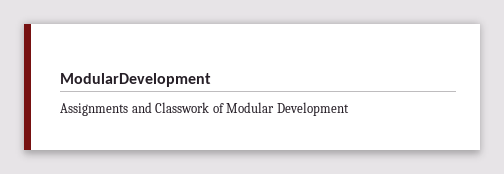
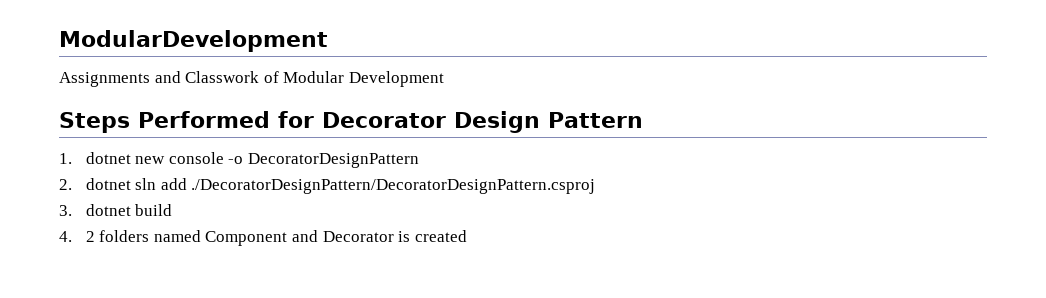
(349, 109) none -> [59,111,643,133] [59,152,419,168] [59,178,596,194] [59,204,173,216] [59,230,467,246] // Steps Performed for Decorator Design Pattern // 1. dotnet new console -o DecoratorDesignPattern // 2. dotnet sln add ./DecoratorDesignPattern/DecoratorDesignPattern.csproj // 3. dotnet build // 4. 2 folders named Component and Decorator is created

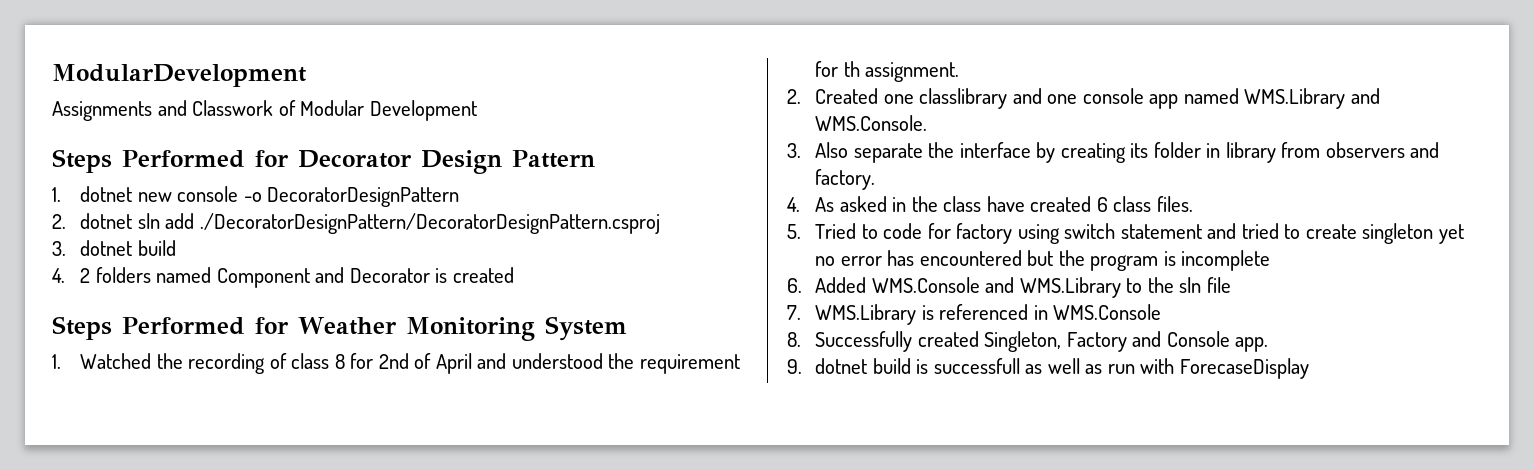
(467, 236) none -> [52,316,627,341] [52,353,740,374] [815,61,960,82] [787,88,1380,109] [815,115,928,131] [787,142,1440,163] [815,169,876,190] [787,196,1193,212] [787,223,1464,244] [815,250,1271,271] [787,277,1231,298] [787,304,1162,325] [787,331,1269,352] [787,358,1309,379] // Steps Performed for Weather Monitoring System // 1. Watched the recording of class 8 for 2nd of April and understood the requirement for th assignment. // 2. Created one classlibrary and one console app named WMS.Library and WMS.Console. // 3. Also separate the interface by creating its folder in library from observers and factory. // 4. As asked in the class have created 6 class files. // 5. Tried to code for factory using switch statement and tried to create singleton yet no error has encountered but the program is incomplete // 6. Added WMS.Console and WMS.Library to the sln file // 7. WMS.Library is referenced in WMS.Console // 8. Successfully created Singleton, Factory and Console app. // 9. dotnet build is successfull as well as run with ForecaseDisplay

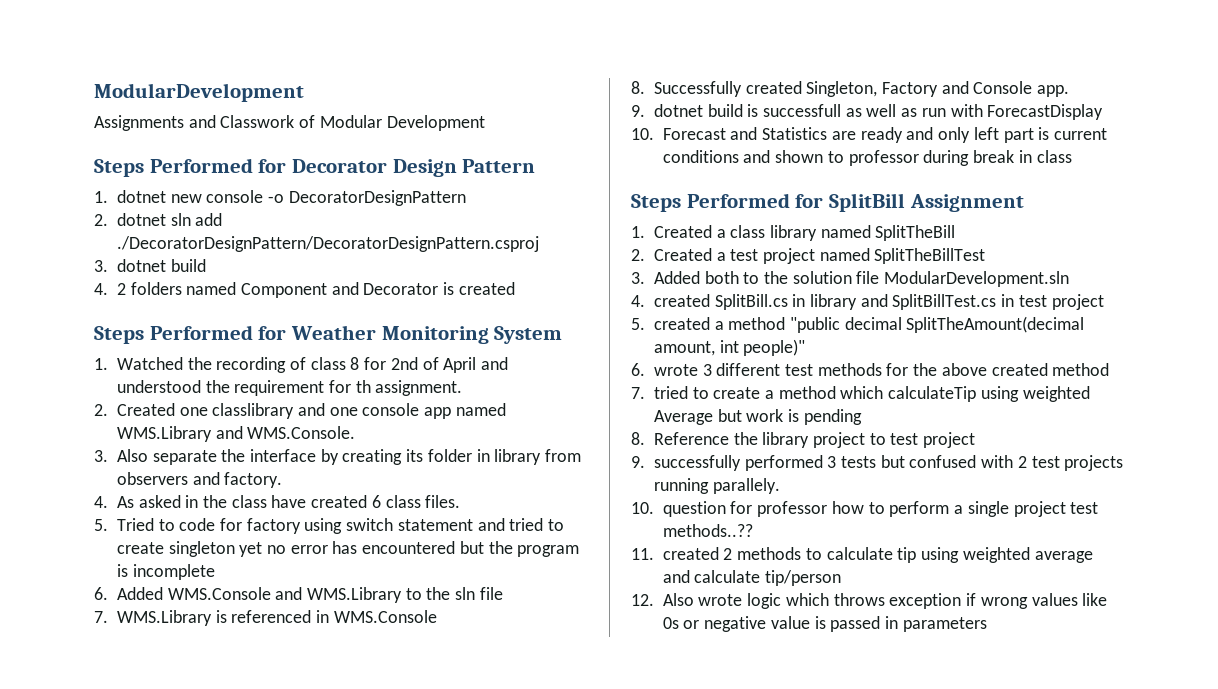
[1179,358,1309,379] ForecaseDisplay -> [987,104,1104,120] [631,127,1107,143] [662,150,1072,166] [631,193,1024,212] [631,225,956,241] [631,248,986,264] [631,271,1070,287] [631,294,1104,310] [631,316,1085,333] [653,339,806,356] [631,363,1110,376] [631,386,1090,402] [653,409,862,425] [631,432,976,448] [631,455,1124,471] [653,478,780,494] [631,501,1099,517] [662,524,753,537] [631,547,1093,563] [662,570,842,586] [631,593,1108,609] [662,616,987,632] ForecastDisplay // 10. Forecast and Statistics are ready and only left part is current conditions and shown to professor during break in class // Steps Performed for SplitBill Assignment // 1. Created a class library named SplitTheBill // 2. Created a test project named SplitTheBillTest // 3. Added both to the solution file ModularDevelopment.sln // 4. created SplitBill.cs in library and SplitBillTest.cs in test project // 5. created a method "public decimal SplitTheAmount(decimal amount, int people)" // 6. wrote 3 different test methods for the above created method // 7. tried to create a method which calculateTip using weighted Average but work is pending // 8. Reference the library project to test project // 9. successfully performed 3 tests but confused with 2 test projects running parallely. // 10. question for professor how to perform a single project test methods..?? // 11. created 2 methods to calculate tip using weighted average and calculate tip/person // 12. Also wrote logic which throws exception if wrong values like 0s or negative value is passed in parameters

